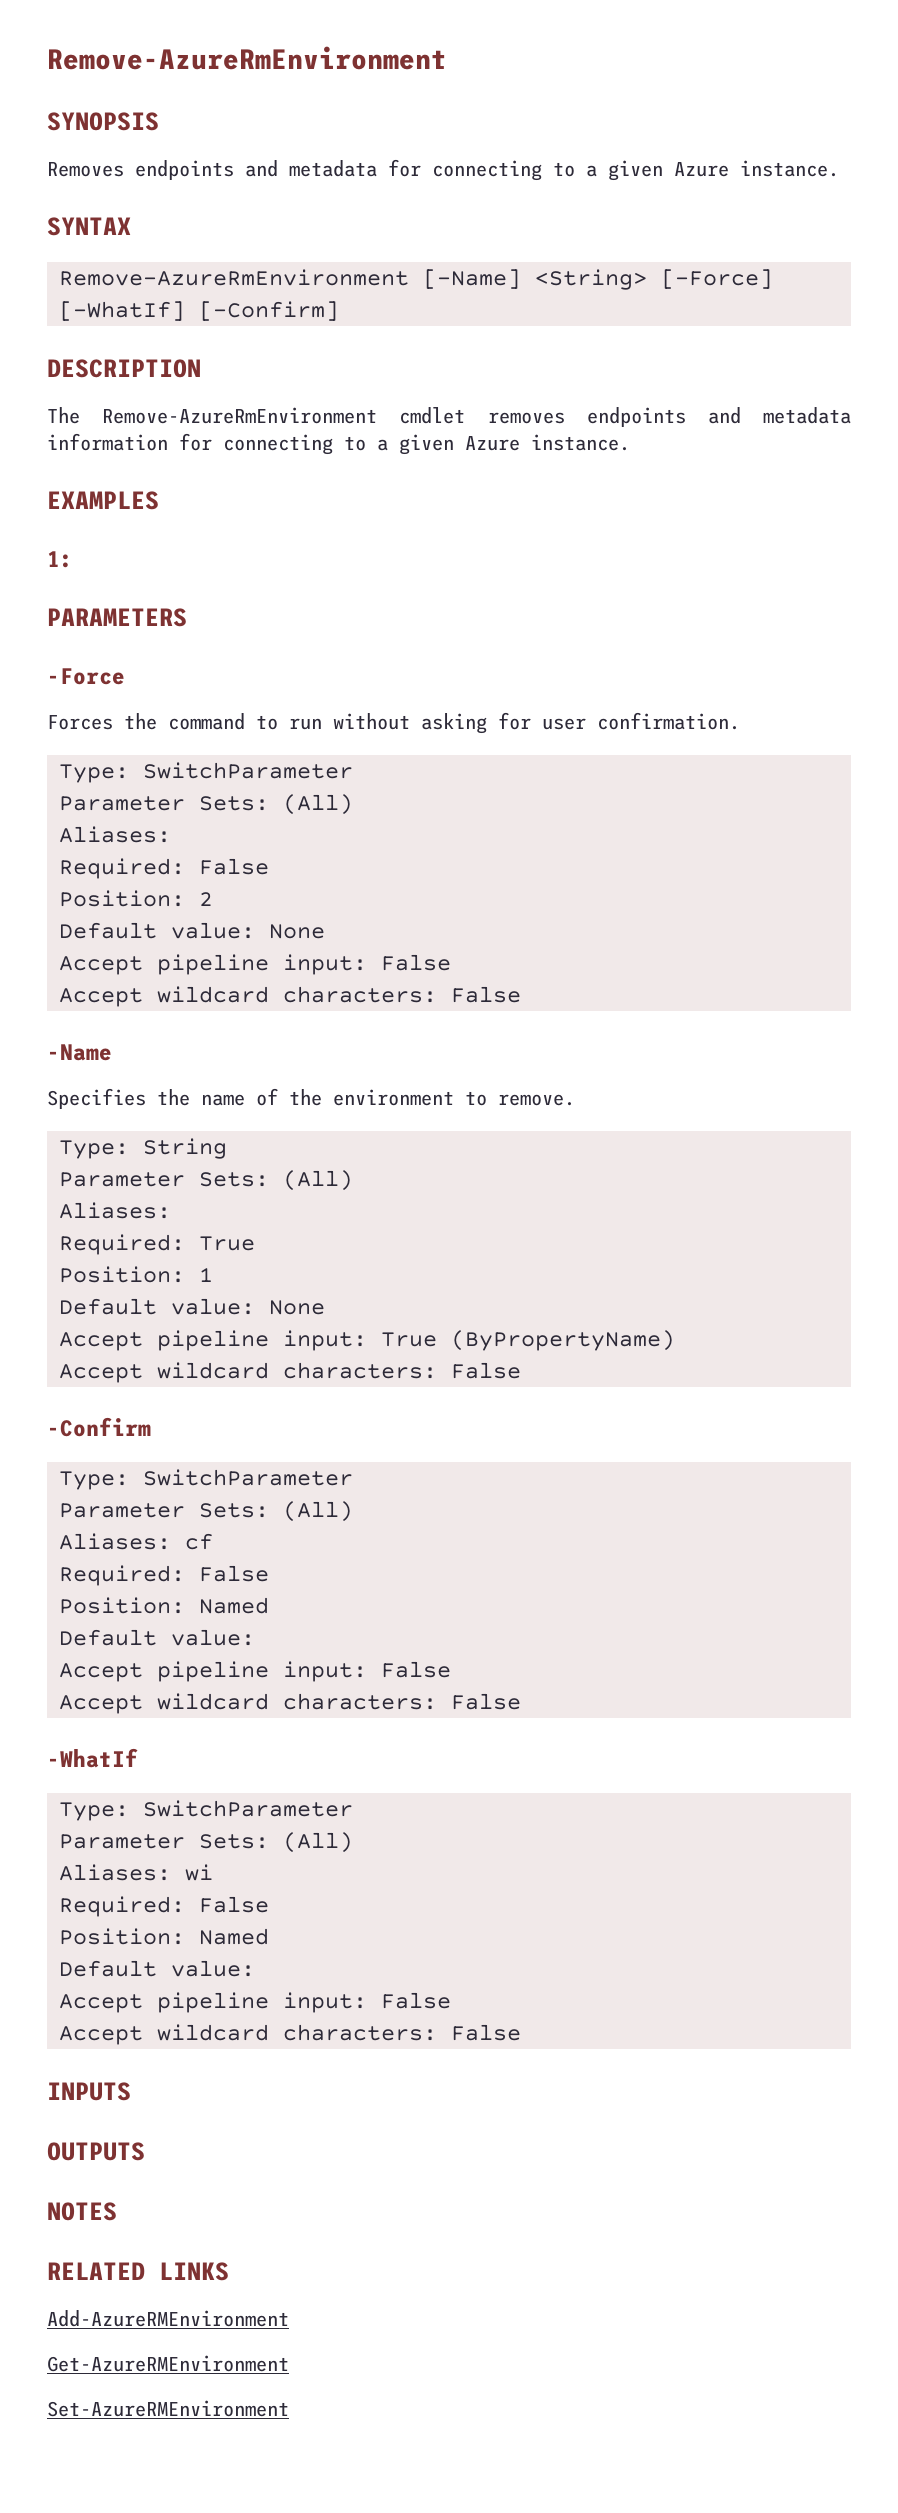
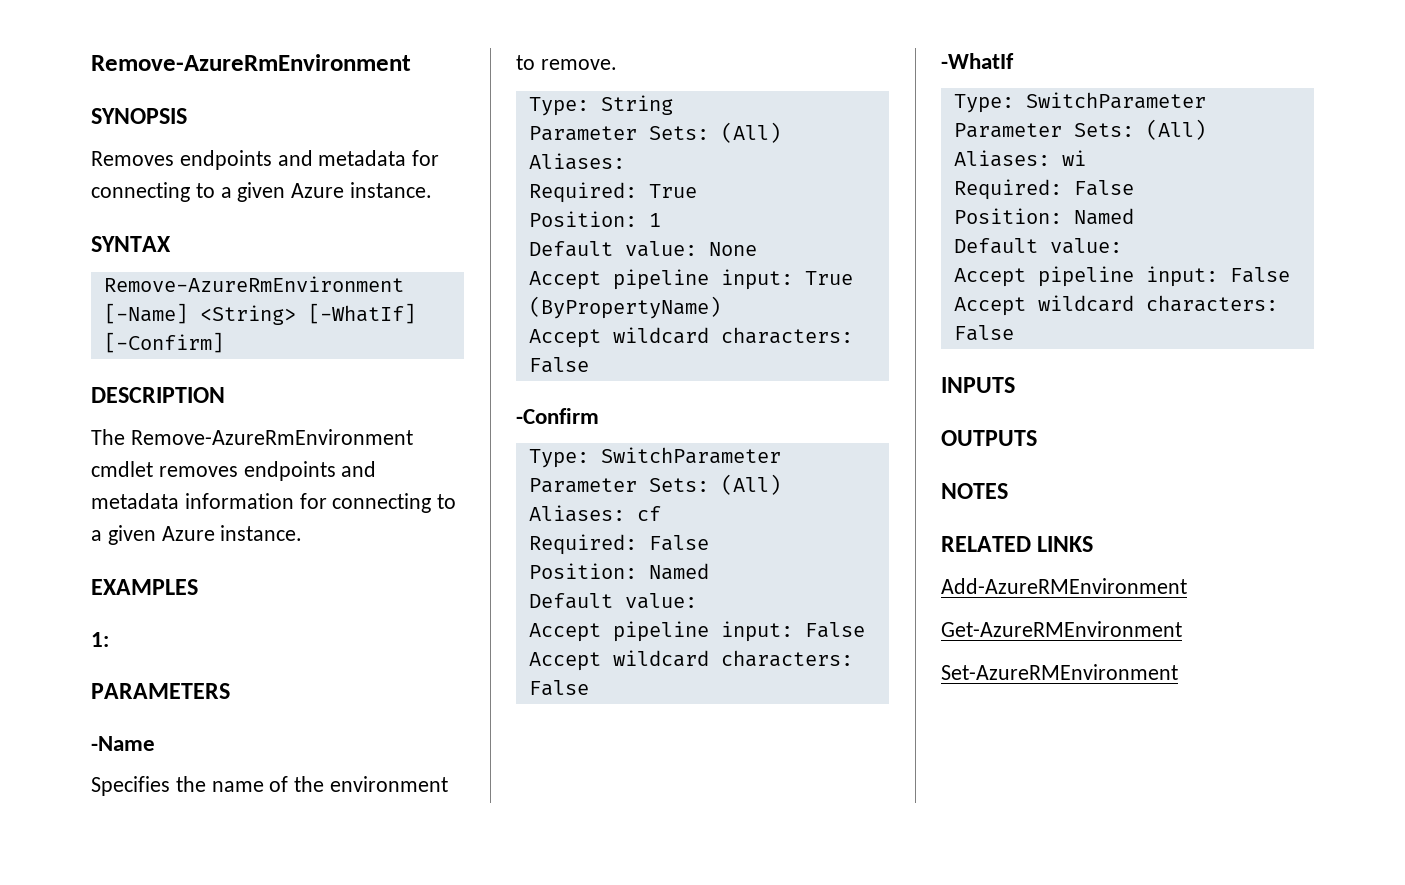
[661,269,773,289] [-Force] -> (296, 315) none
[47,668,125,685] [47,712,740,734] [59,762,353,783] [59,794,353,815] [59,826,171,843] [59,858,269,879] [59,890,213,907] [59,922,325,939] [59,954,451,975] [59,986,521,1007] // -Force // Forces the command to run without asking for user confirmation. // Type: SwitchParameter // Parameter Sets: (All) // Aliases: // Required: False // Position: 2 // Default value: None // Accept pipeline input: False // Accept wildcard characters: False -> (230, 691) none

